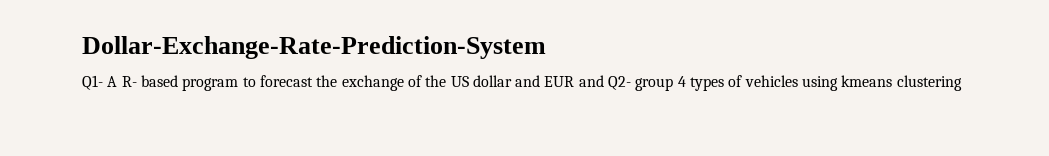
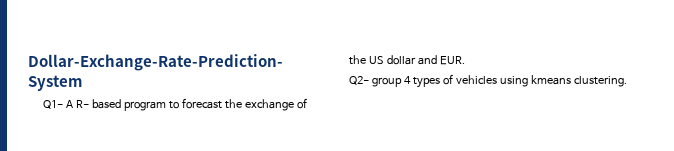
[544,75,604,87] EUR and -> [439,56,465,65] EUR. //
[896,75,962,91] clustering -> [573,76,627,87] clustering.

